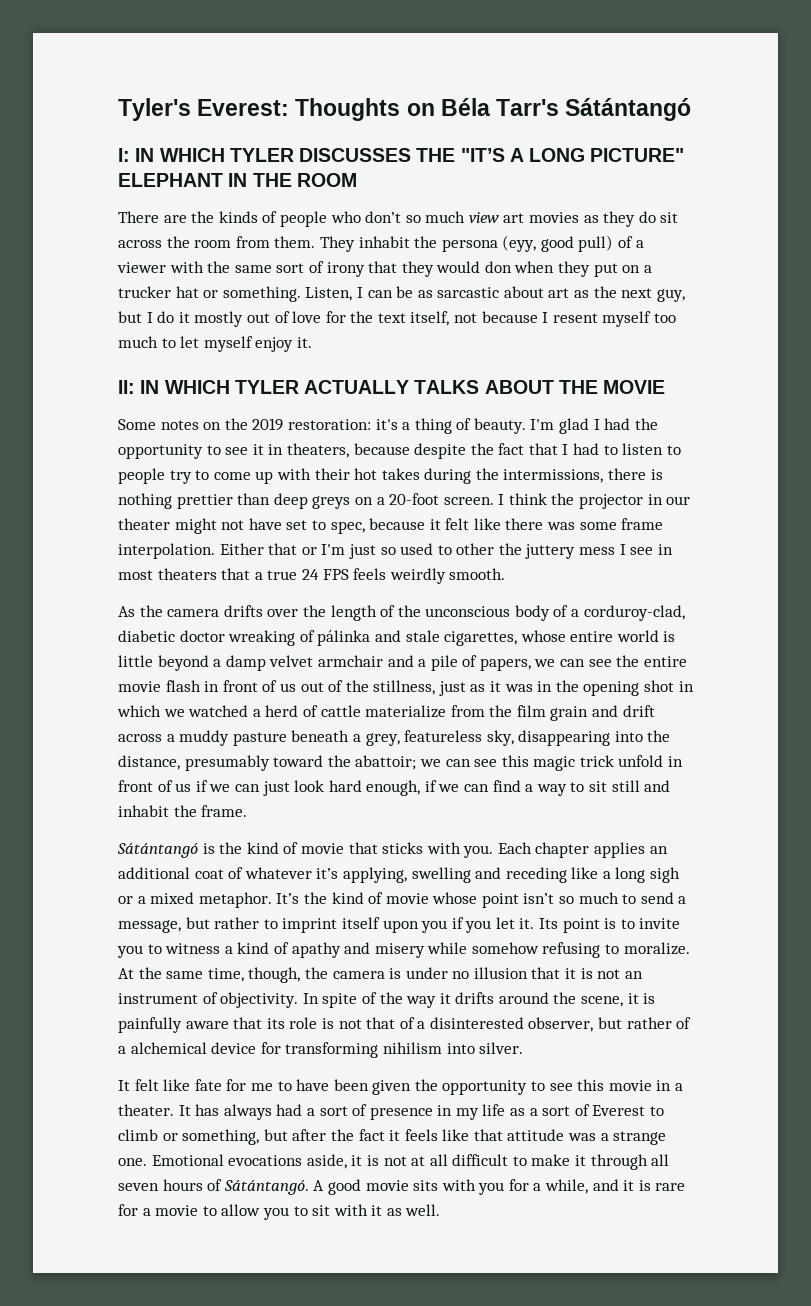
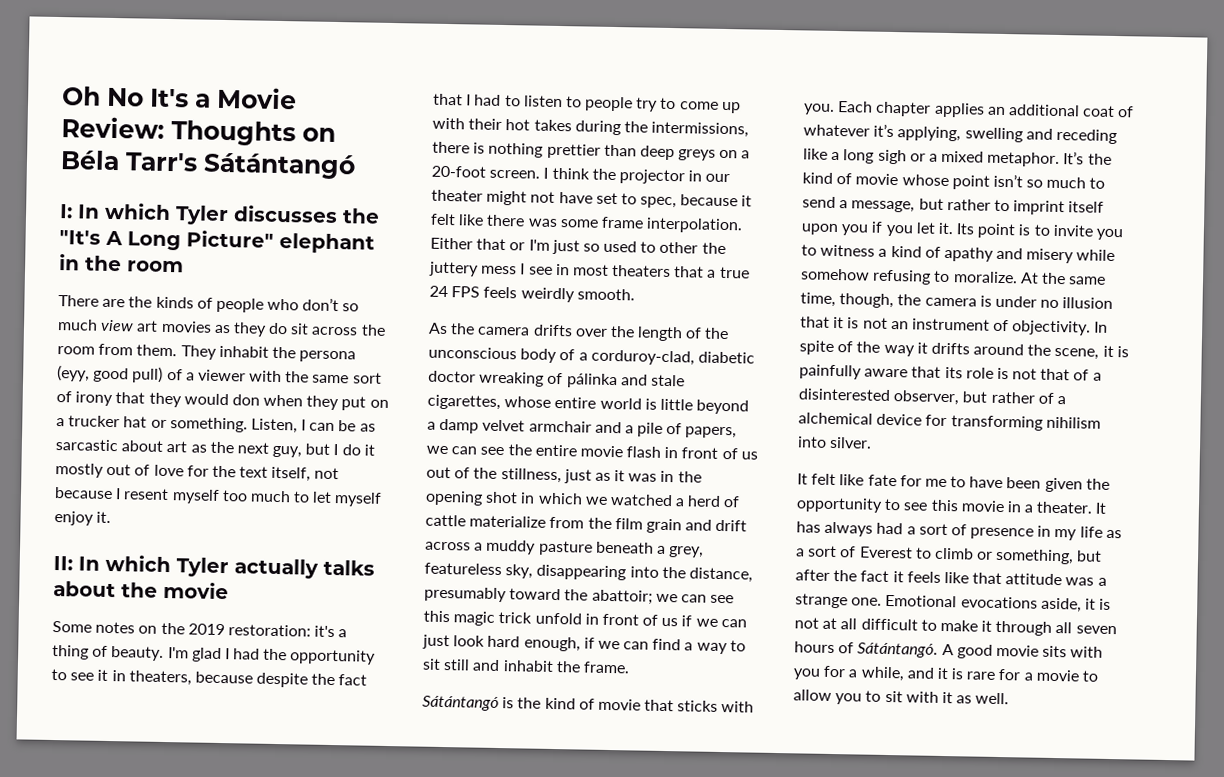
[118,98,290,121] Tyler's Everest: -> [62,86,297,110] [61,116,165,139] Oh No It's a Movie Review:
[135,148,685,162] [118,173,357,187] IN WHICH TYLER DISCUSSES THE "IT’S A LONG PICTURE" ELEPHANT IN THE ROOM -> [77,202,380,226] [59,230,375,254] [59,254,184,273] In which Tyler discusses the "It's A Long Picture" elephant in the room
[140,380,666,394] IN WHICH TYLER ACTUALLY TALKS ABOUT THE MOVIE -> [78,554,375,579] [53,580,229,600] In which Tyler actually talks about the movie

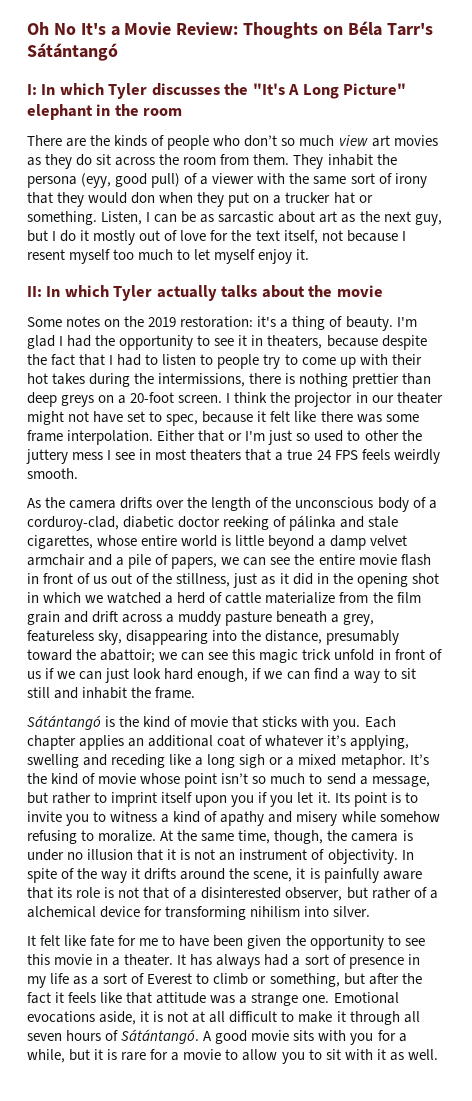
[479,371,545,387] wreaking -> [223,516,270,530] reeking
[628,473,658,482] was -> [292,573,313,585] did
[906,667,935,679] and -> [69,1049,91,1061] but

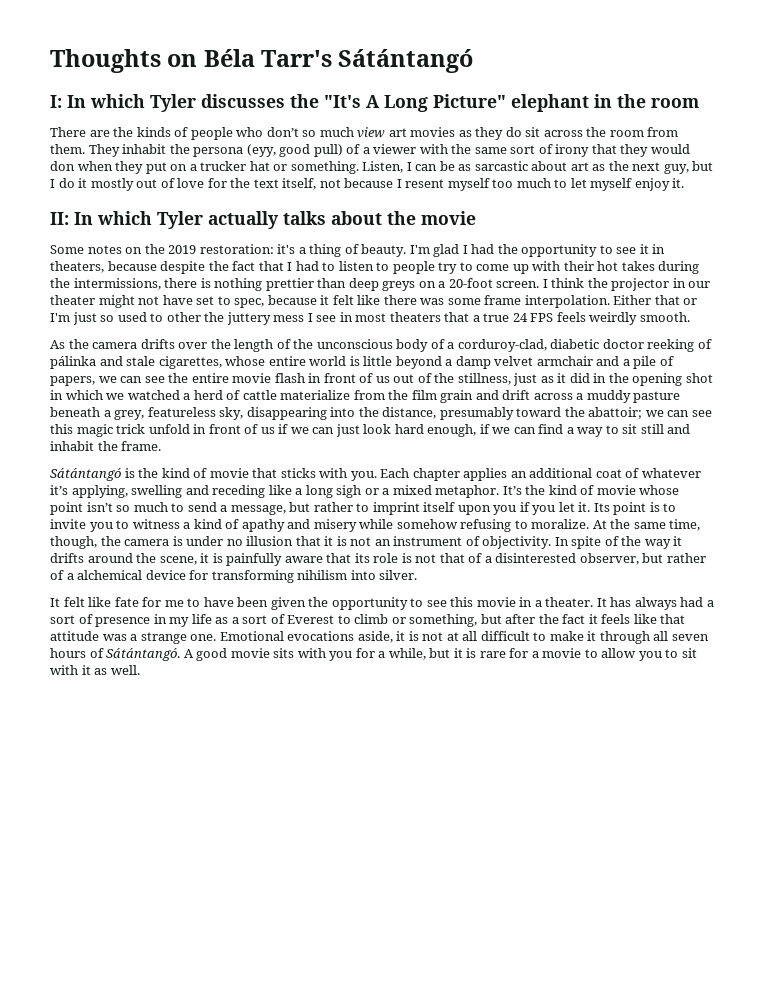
[27,22,239,36] Oh No It's a Movie Review: -> (50, 61) none

